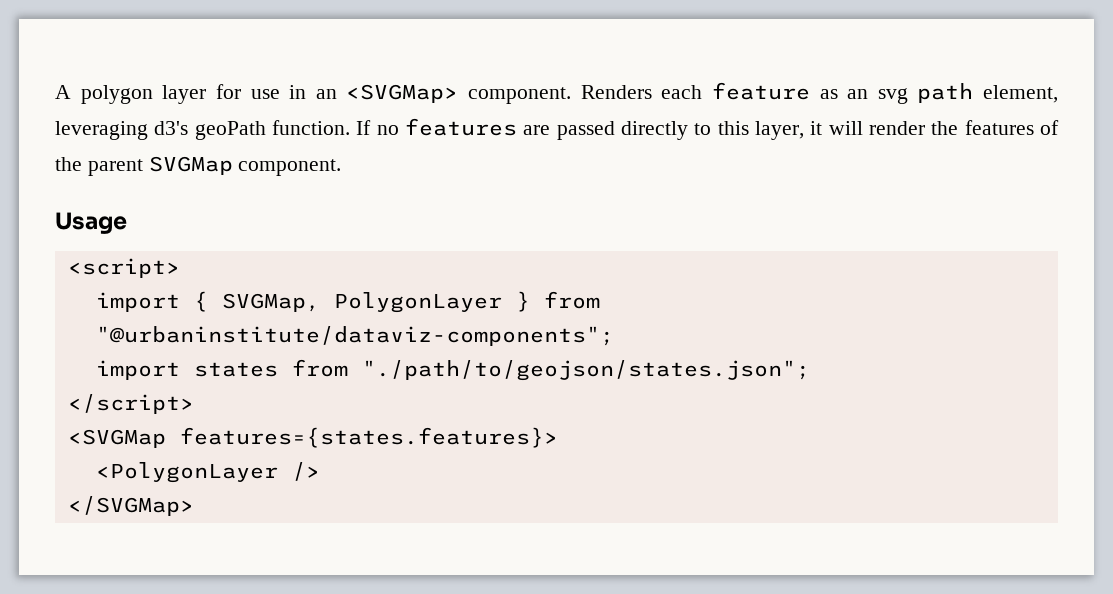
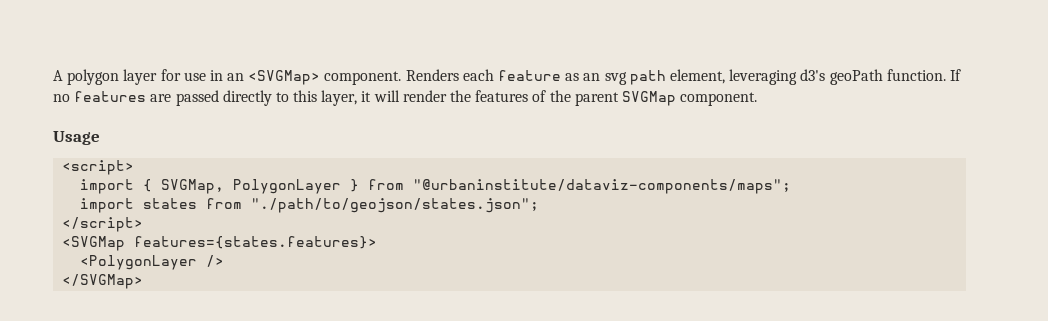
[95,326,614,346] "@urbaninstitute/dataviz-components"; -> [413,179,792,194] "@urbaninstitute/dataviz-components/maps";

